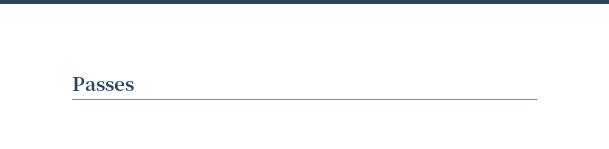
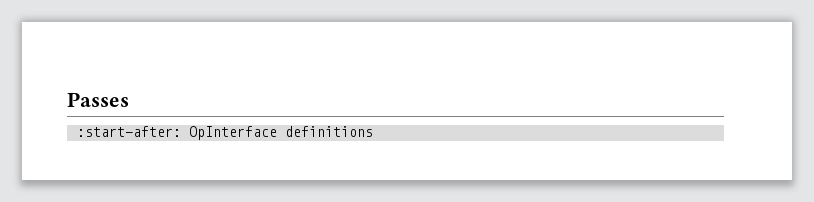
(134, 84) none -> [76,126,373,140] // :start-after: OpInterface definitions

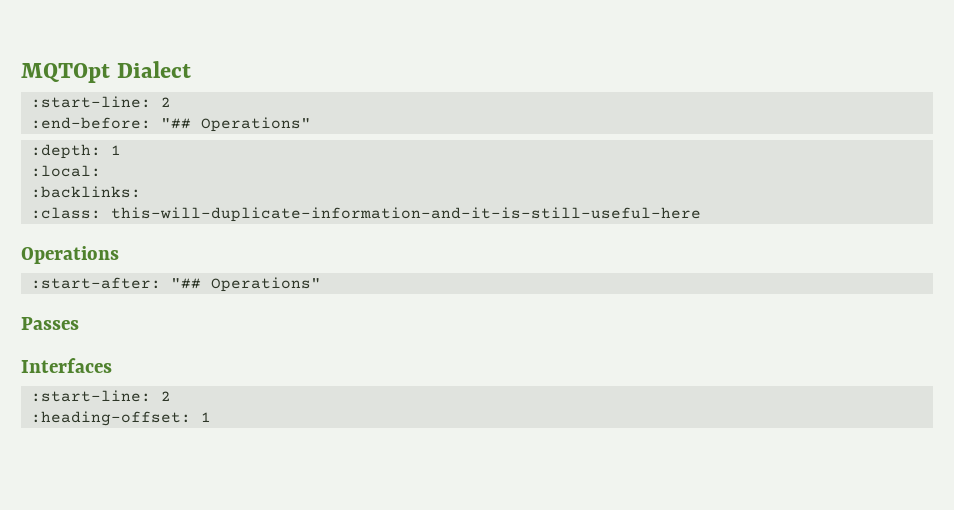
[67,92,129,107] [76,126,373,140] Passes // :start-after: OpInterface definitions -> [21,61,192,83] [30,96,171,108] [30,117,311,132] [30,144,121,159] [30,165,101,177] [30,186,141,198] [30,207,701,222] [21,246,119,264] [30,277,321,292] [21,317,79,330] [21,358,112,373] [30,390,171,402] [30,411,211,426] MQTOpt Dialect // :start-line: 2 // :end-before: "## Operations" // :depth: 1 // :local: // :backlinks: // :class: this-will-duplicate-information-and-it-is-still-useful-here // Operations // :start-after: "## Operations" // Passes // Interfaces // :start-line: 2 // :heading-offset: 1

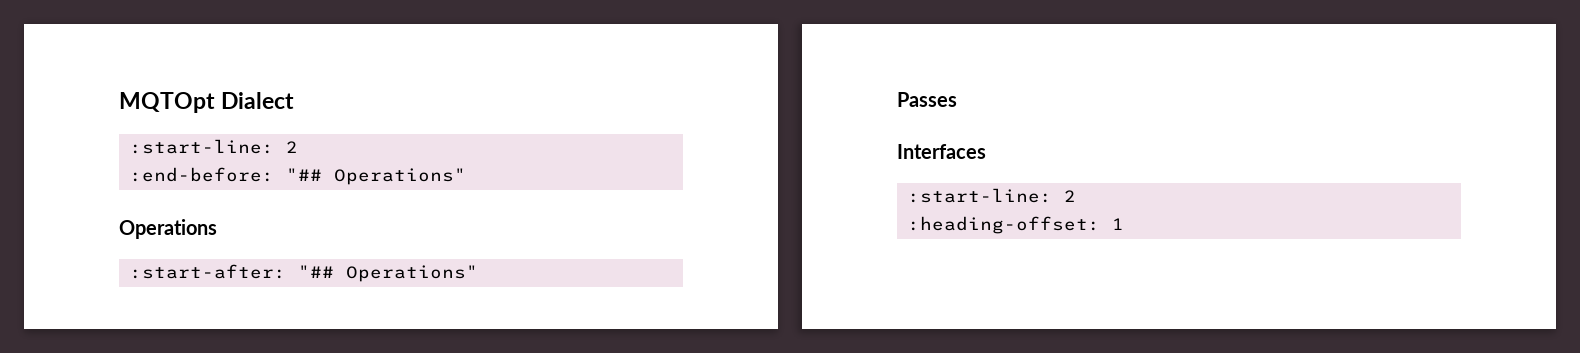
[30,144,121,159] [30,165,101,177] [30,186,141,198] [30,207,701,222] // :depth: 1 // :local: // :backlinks: // :class: this-will-duplicate-information-and-it-is-still-useful-here -> (466, 176) none

